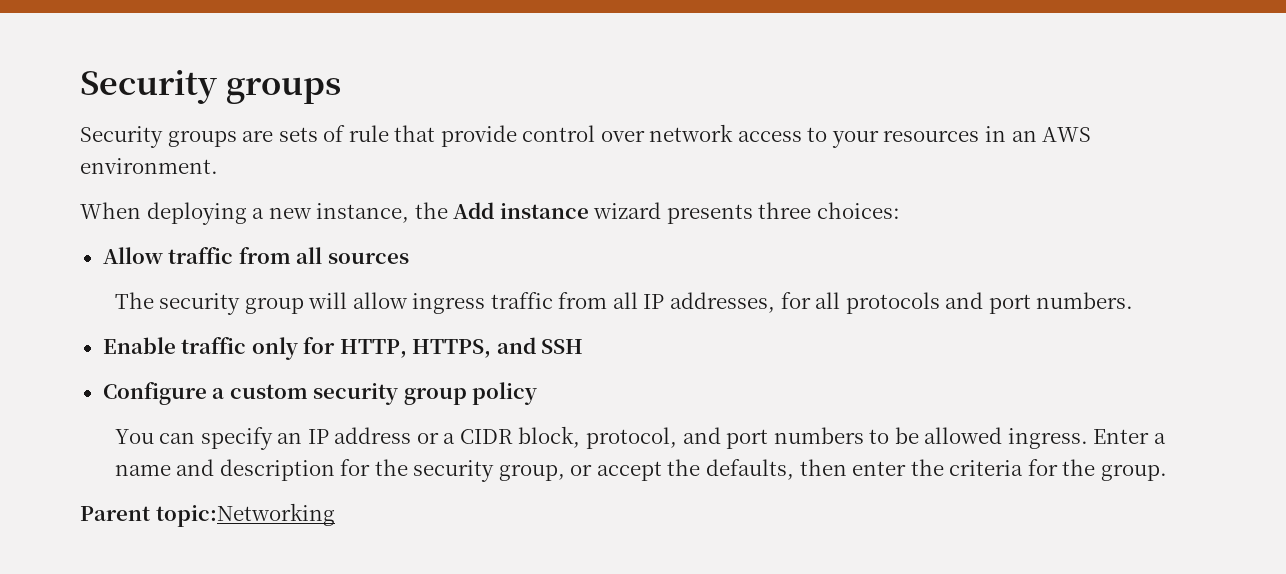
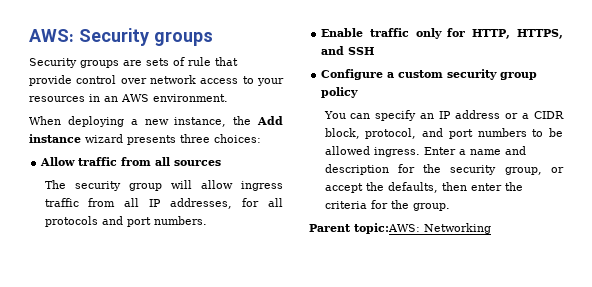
(80, 87) none -> [29,29,74,42] AWS:
[155,503,335,527] topic:Networking -> [354,223,491,234] topic:AWS: Networking

